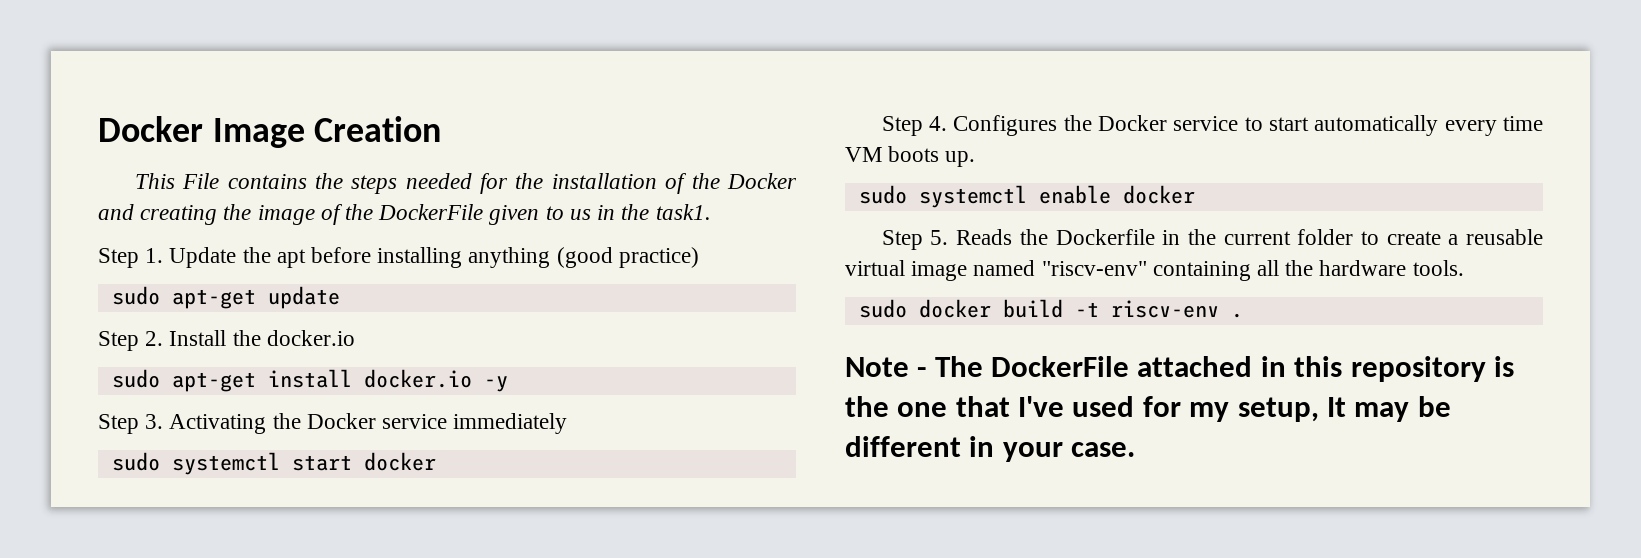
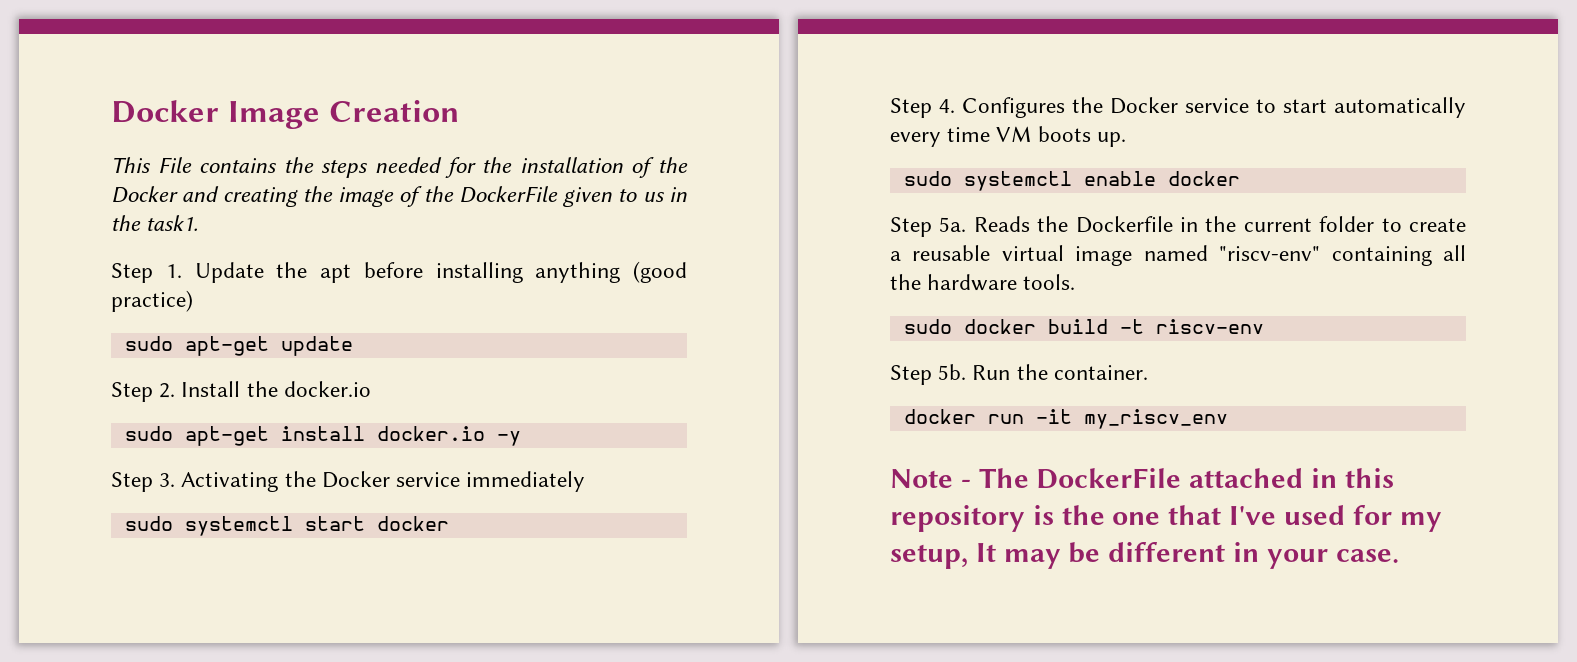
[930,230,949,245] 5. -> [939,217,967,232] 5a.
[1230,313,1243,318] . -> [890,364,1148,385] [903,409,1228,429] // Step 5b. Run the container. // docker run -it my_riscv_env

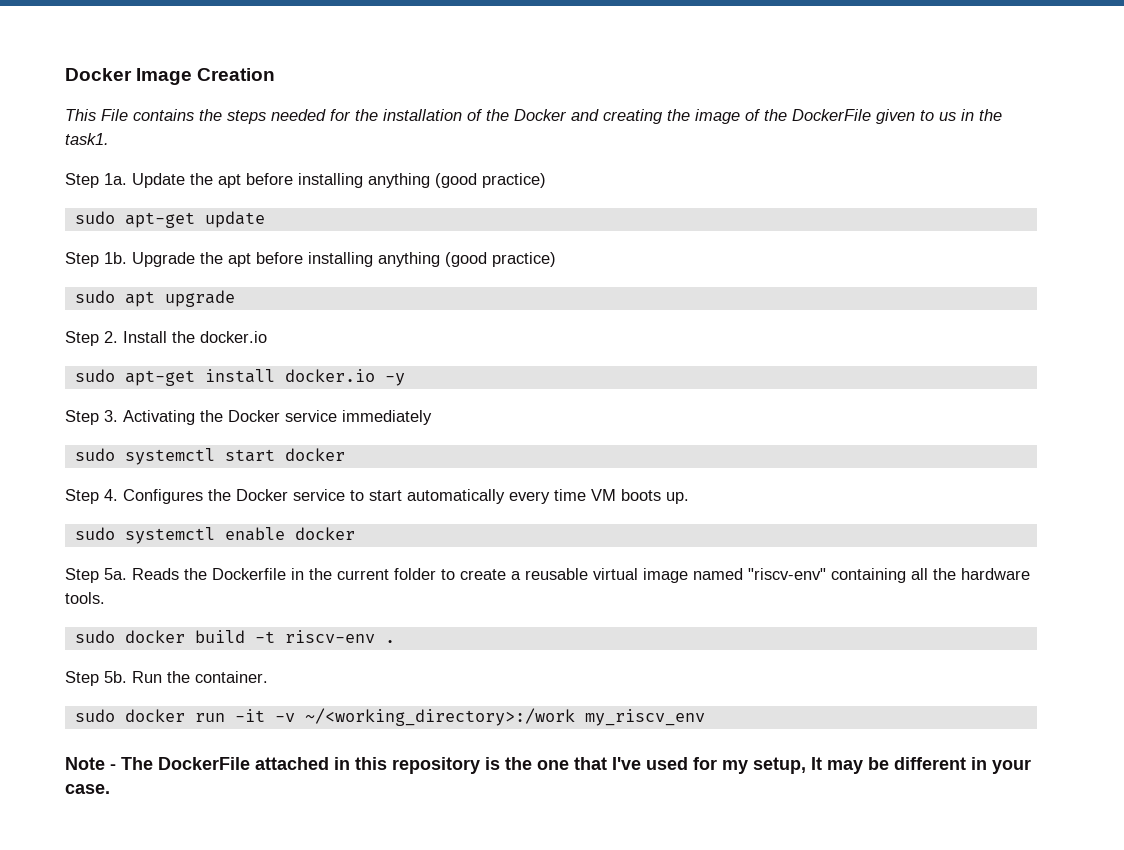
[165,264,182,278] 1. -> [104,173,127,185] 1a.
(353, 346) none -> [65,252,556,267] [74,290,235,307] // Step 1b. Upgrade the apt before installing anything (good practice) // sudo apt upgrade
(1264, 326) none -> [384,640,395,643] .
(1148, 372) none -> [74,709,115,722] sudo
(1072, 416) none -> [274,708,575,726] -v ~/<working_directory>:/work

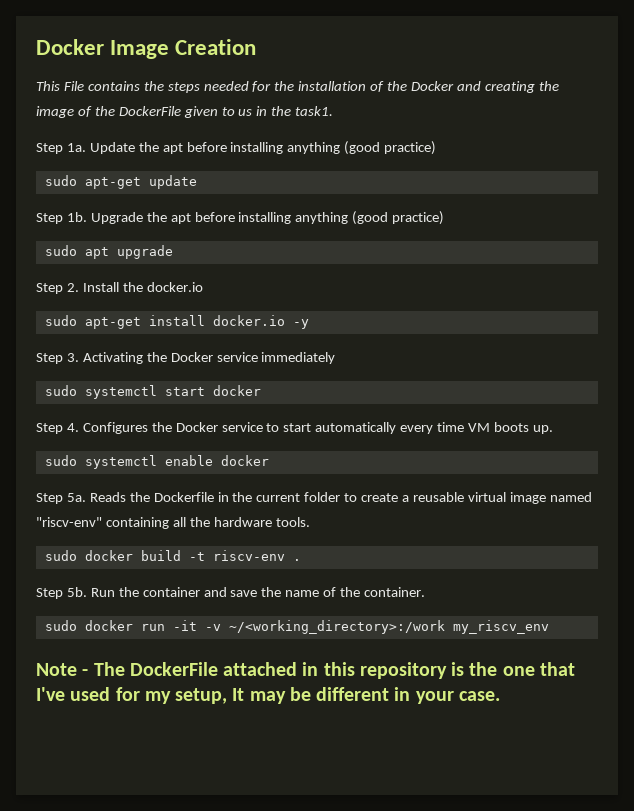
(190, 677) none -> [142,587,361,597] container and save the name of the

